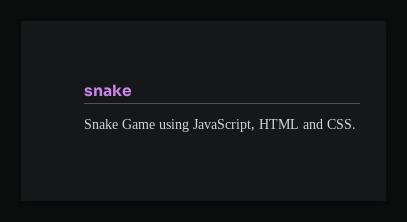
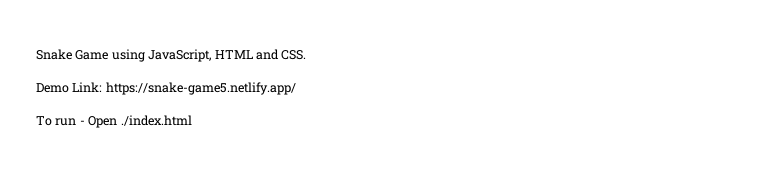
[84,84,132,97] snake // -> (36, 54) none
(356, 124) none -> [36,82,296,95] [36,115,192,128] // Demo Link: https://snake-game5.netlify.app/ // To run - Open ./index.html

